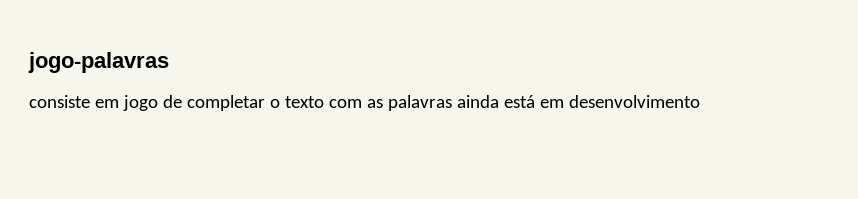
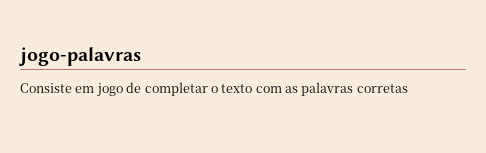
[29,95,90,108] consiste -> [20,83,72,93] Consiste
[456,95,700,108] ainda está em desenvolvimento -> [356,84,408,93] corretas

